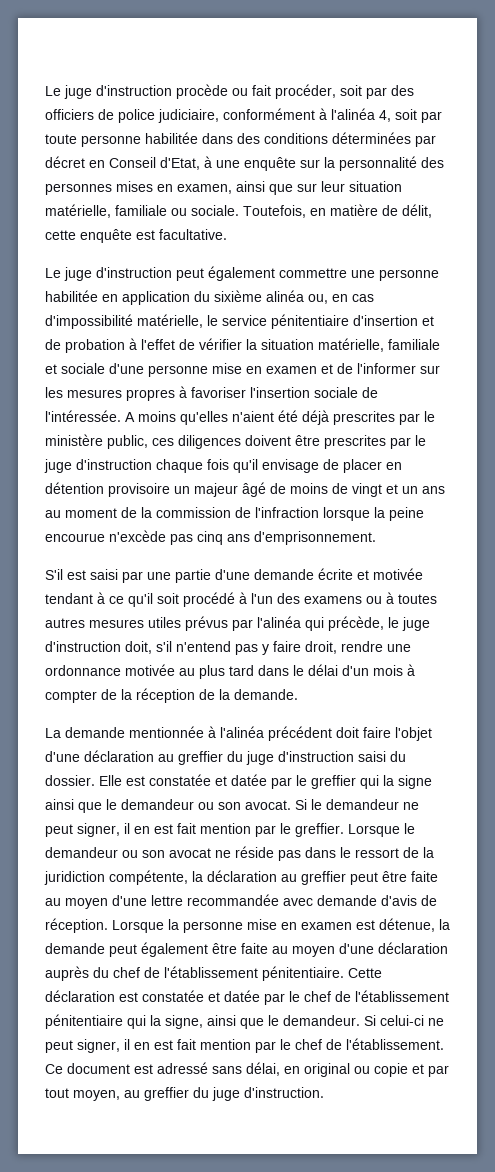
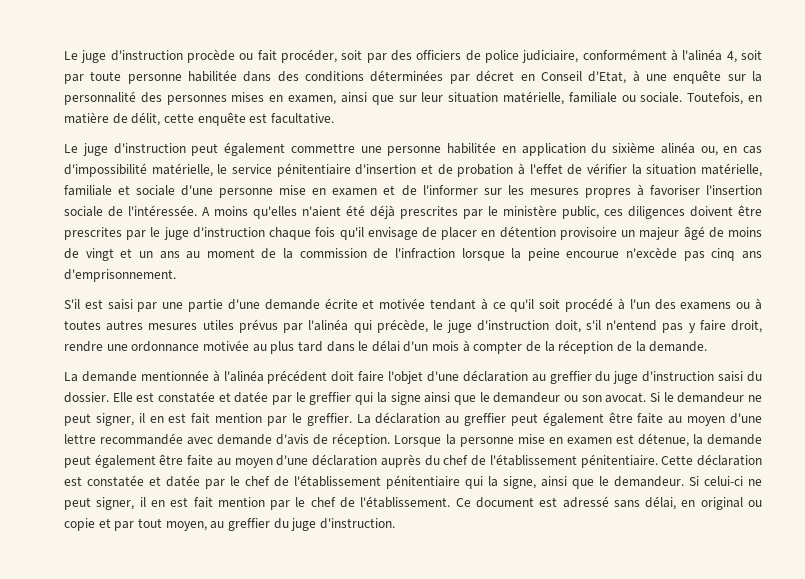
[348,823,415,837] [45,846,434,861] [44,870,203,885] Lorsque le demandeur ou son avocat ne réside pas dans le ressort de la juridiction compétente, la -> [356,414,371,424] La
(378, 878) none -> [542,412,604,426] également

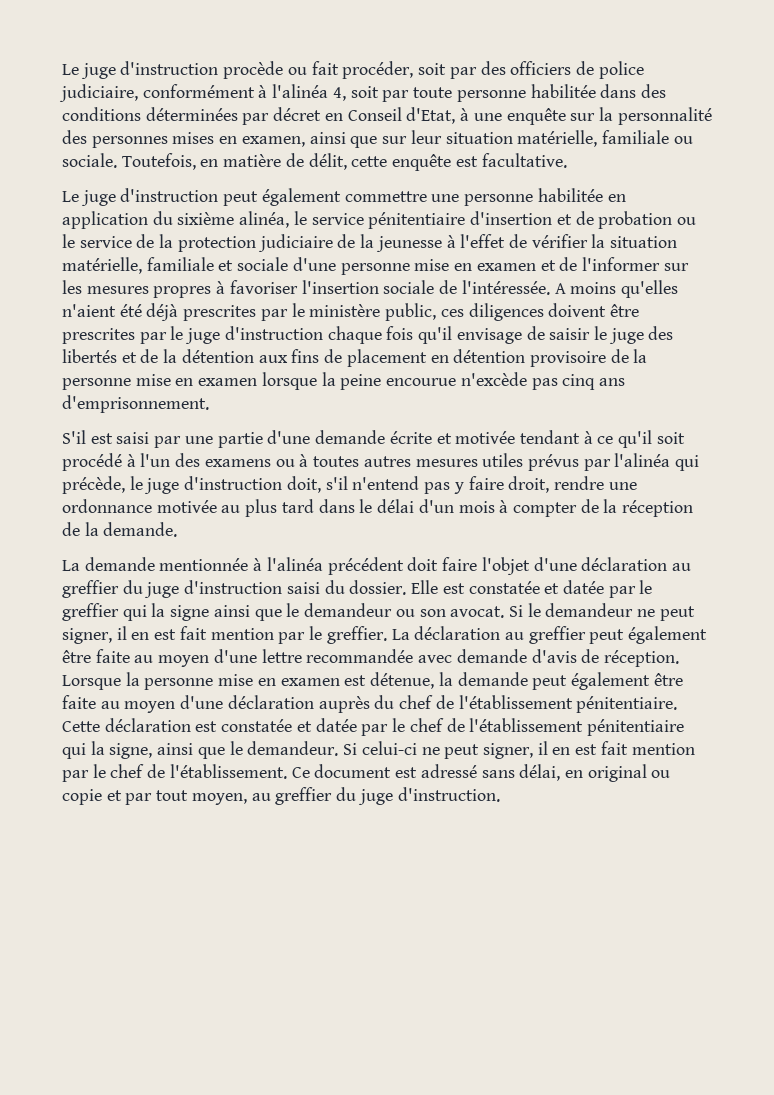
[660,142,762,156] [64,163,213,177] alinéa ou, en cas d'impossibilité matérielle, -> [239,211,290,228] alinéa,
(514, 170) none -> [676,217,696,225] [62,234,442,252] ou le service de la protection judiciaire de la jeunesse
[441,226,762,240] [64,248,455,261] placer en détention provisoire un majeur âgé de moins de vingt et un ans au moment de la commission de l'infraction -> [549,326,674,344] [62,349,648,367] [62,374,258,390] saisir le juge des libertés et de la détention aux fins de placement en détention provisoire de la personne mise en examen

